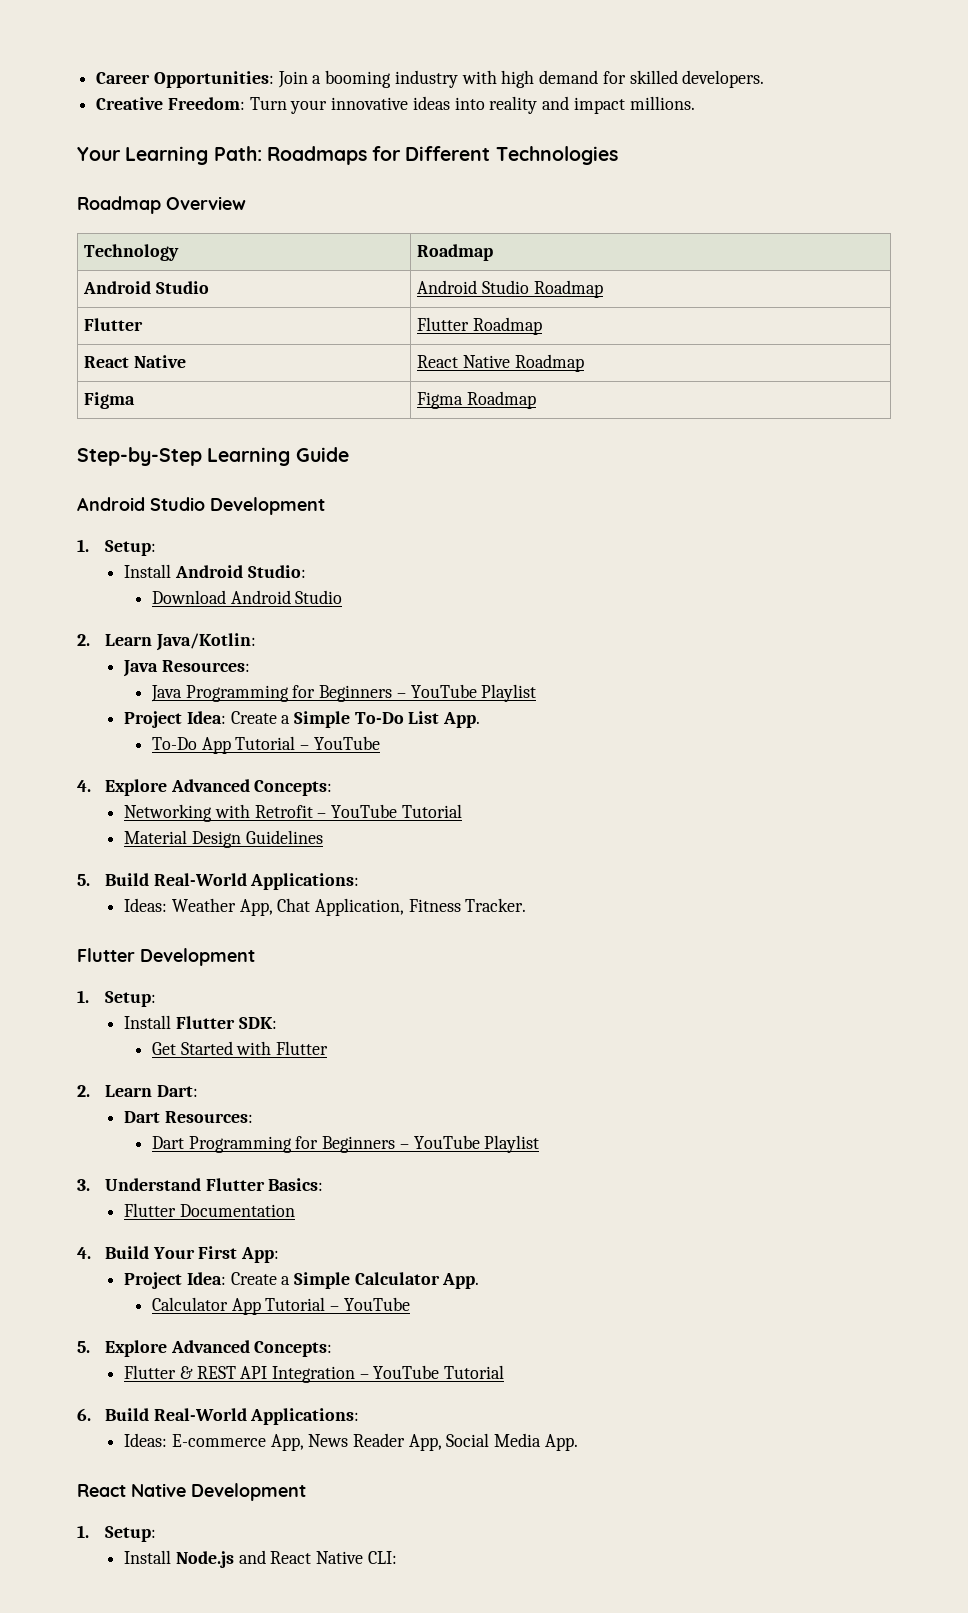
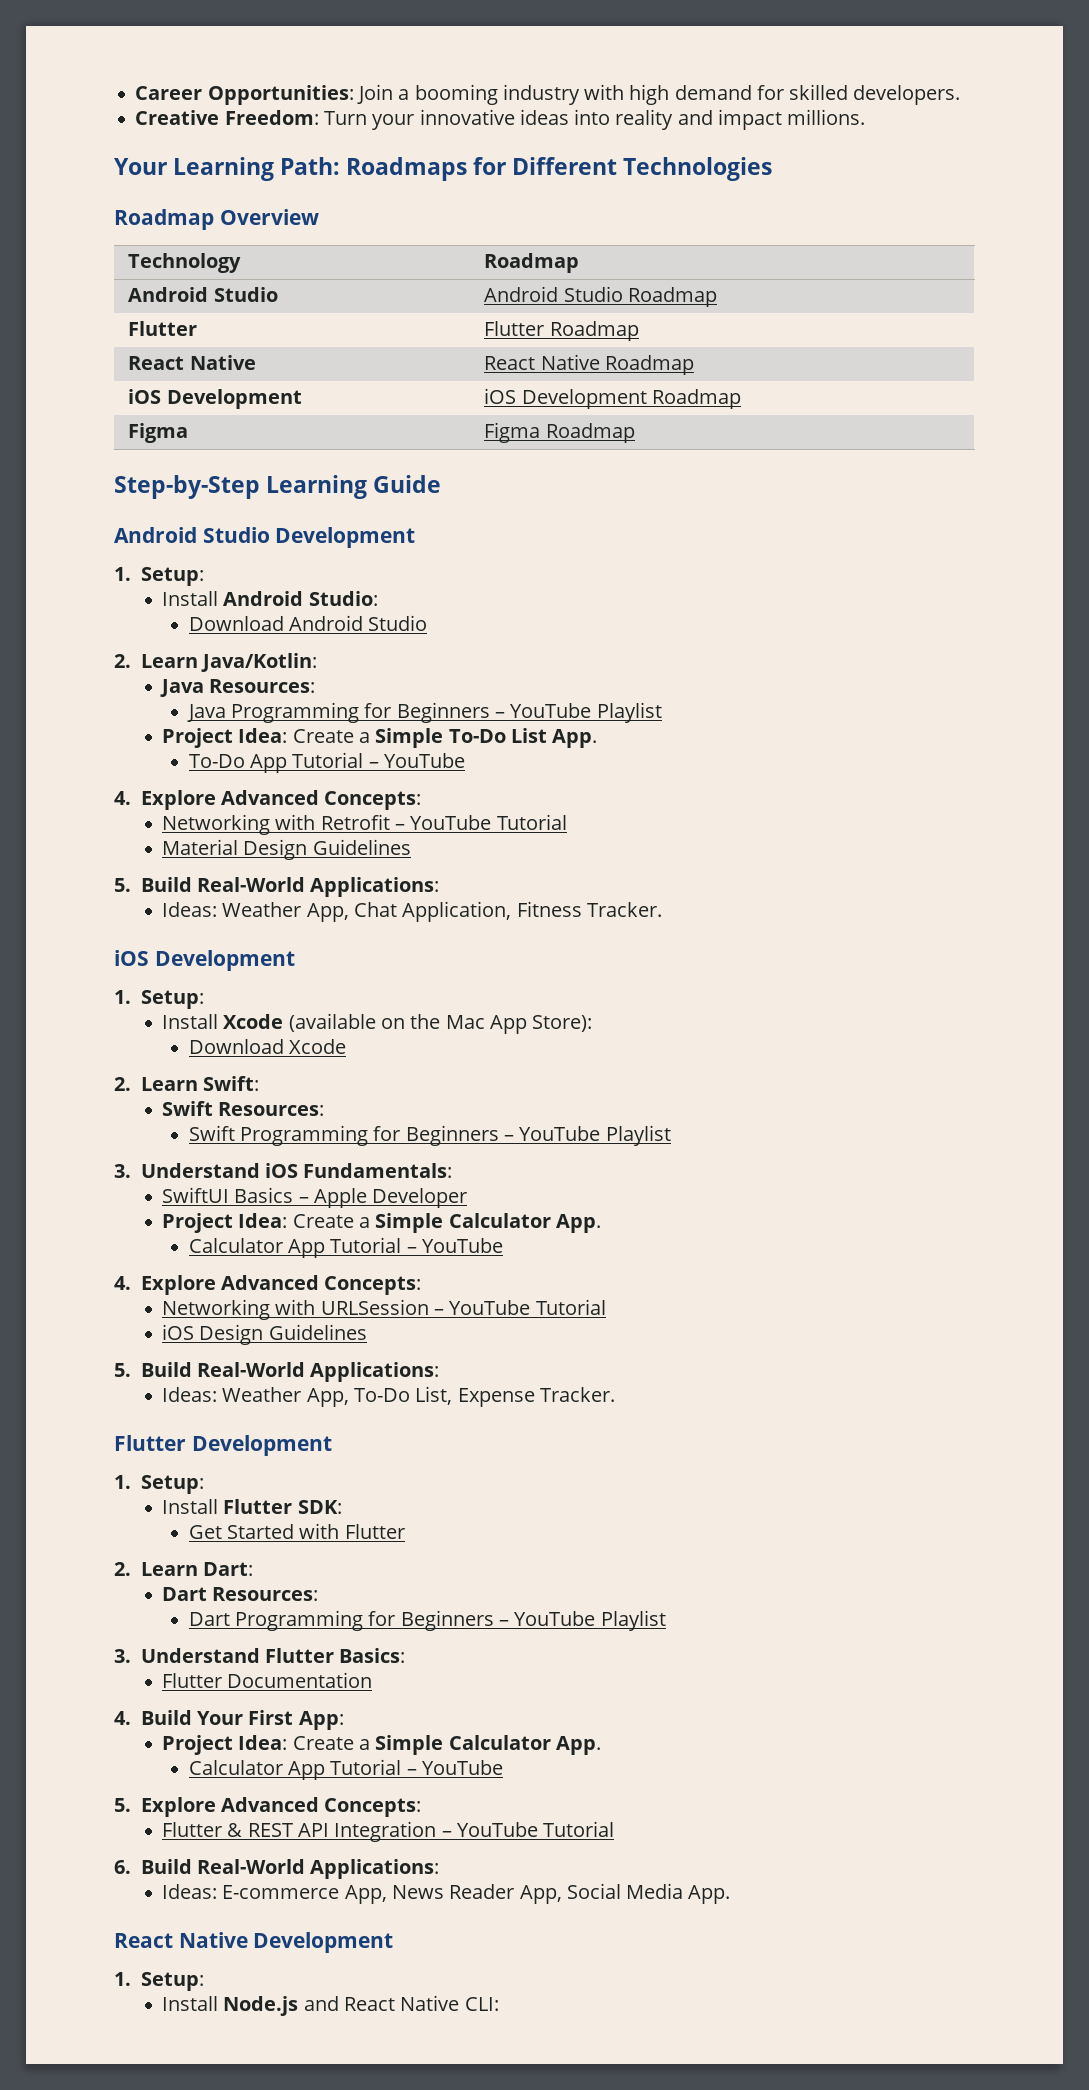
(584, 363) none -> [128,389,302,409] [484,388,741,409] // iOS Development | iOS Development Roadmap
(527, 905) none -> [114,950,295,971] [114,990,204,1009] [162,1013,593,1034] [188,1039,347,1054] [114,1076,260,1091] [162,1101,325,1116] [188,1125,671,1146] [114,1163,453,1178] [162,1187,468,1208] [162,1213,601,1233] [188,1237,504,1258] [114,1275,422,1295] [162,1299,607,1320] [162,1324,367,1345] [114,1362,440,1382] [162,1386,615,1407] // iOS Development // 1. Setup: // Install Xcode (available on the Mac App Store): // Download Xcode // 2. Learn Swift: // Swift Resources: // Swift Programming for Beginners – YouTube Playlist // 3. Understand iOS Fundamentals: // SwiftUI Basics – Apple Developer // Project Idea: Create a Simple Calculator App. // Calculator App Tutorial – YouTube // 4. Explore Advanced Concepts: // Networking with URLSession – YouTube Tutorial // iOS Design Guidelines // 5. Build Real-World Applications: // Ideas: Weather App, To-Do List, Expense Tracker.

